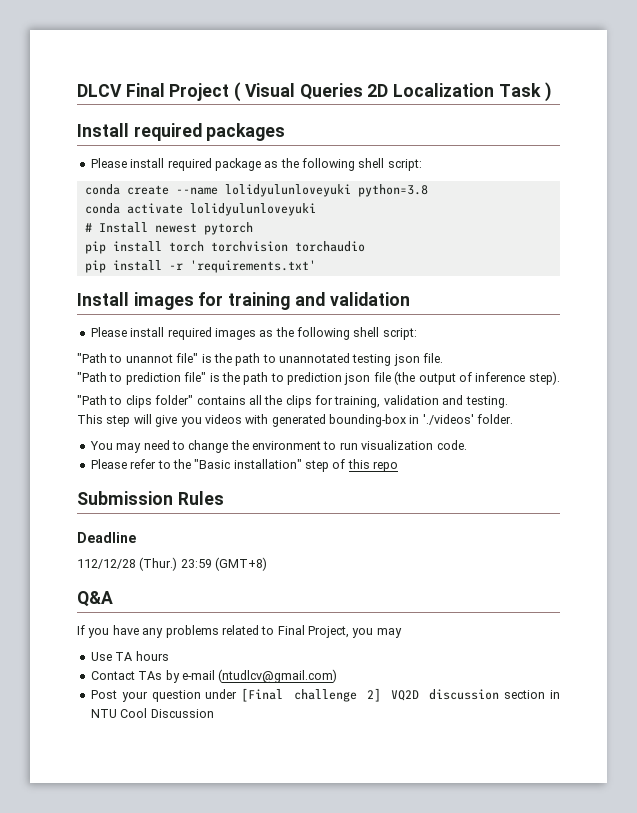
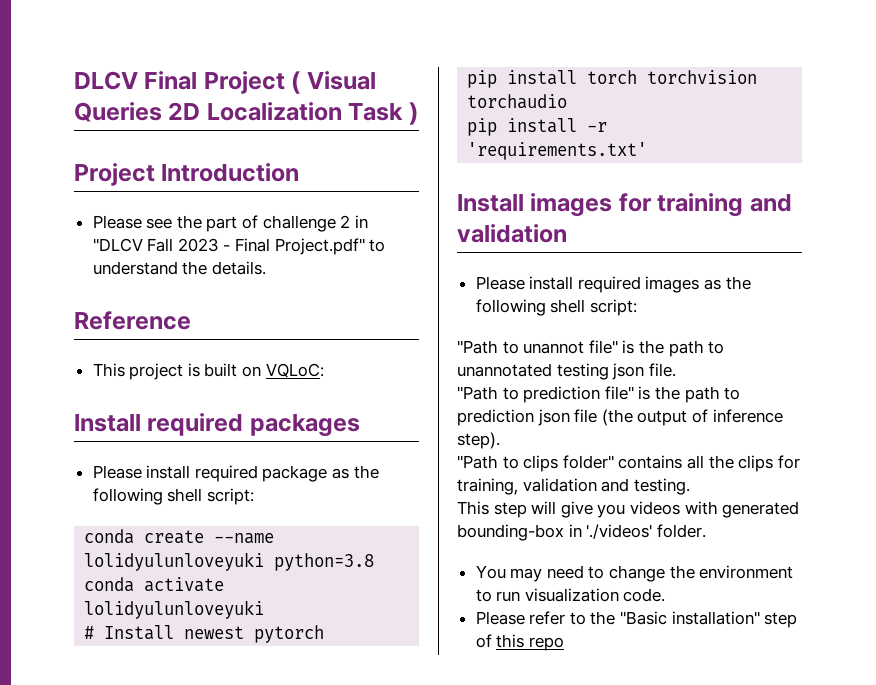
(551, 92) none -> [74,163,300,186] [92,215,368,232] [92,238,386,255] [92,261,266,275] [74,311,191,330] [92,363,324,380] // Project Introduction // Please see the part of challenge 2 in "DLCV Fall 2023 - Final Project.pdf" to understand the details. // Reference // This project is built on VQLoC:
[77,491,224,505] [77,532,136,543] [77,557,268,571] [77,591,113,607] [77,625,402,638] [90,651,169,661] [90,669,338,683] [90,688,560,702] [90,708,214,718] // Submission Rules // Deadline // 112/12/28 (Thur.) 23:59 (GMT+8) // Q&A // If you have any problems related to Final Project, you may // Use TA hours // Contact TAs by e-mail (ntudlcv@gmail.com) // Post your question under [Final challenge 2] VQ2D discussion section in NTU Cool Discussion -> (564, 644) none

